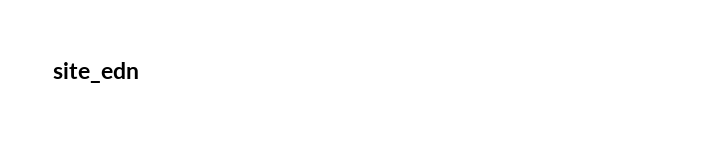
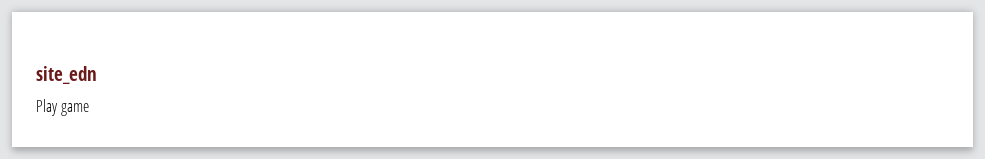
(139, 72) none -> [36,99,90,116] // Play game

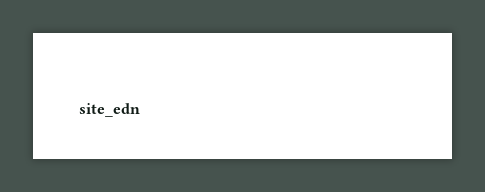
[36,99,90,116] // Play game -> (140, 110) none

